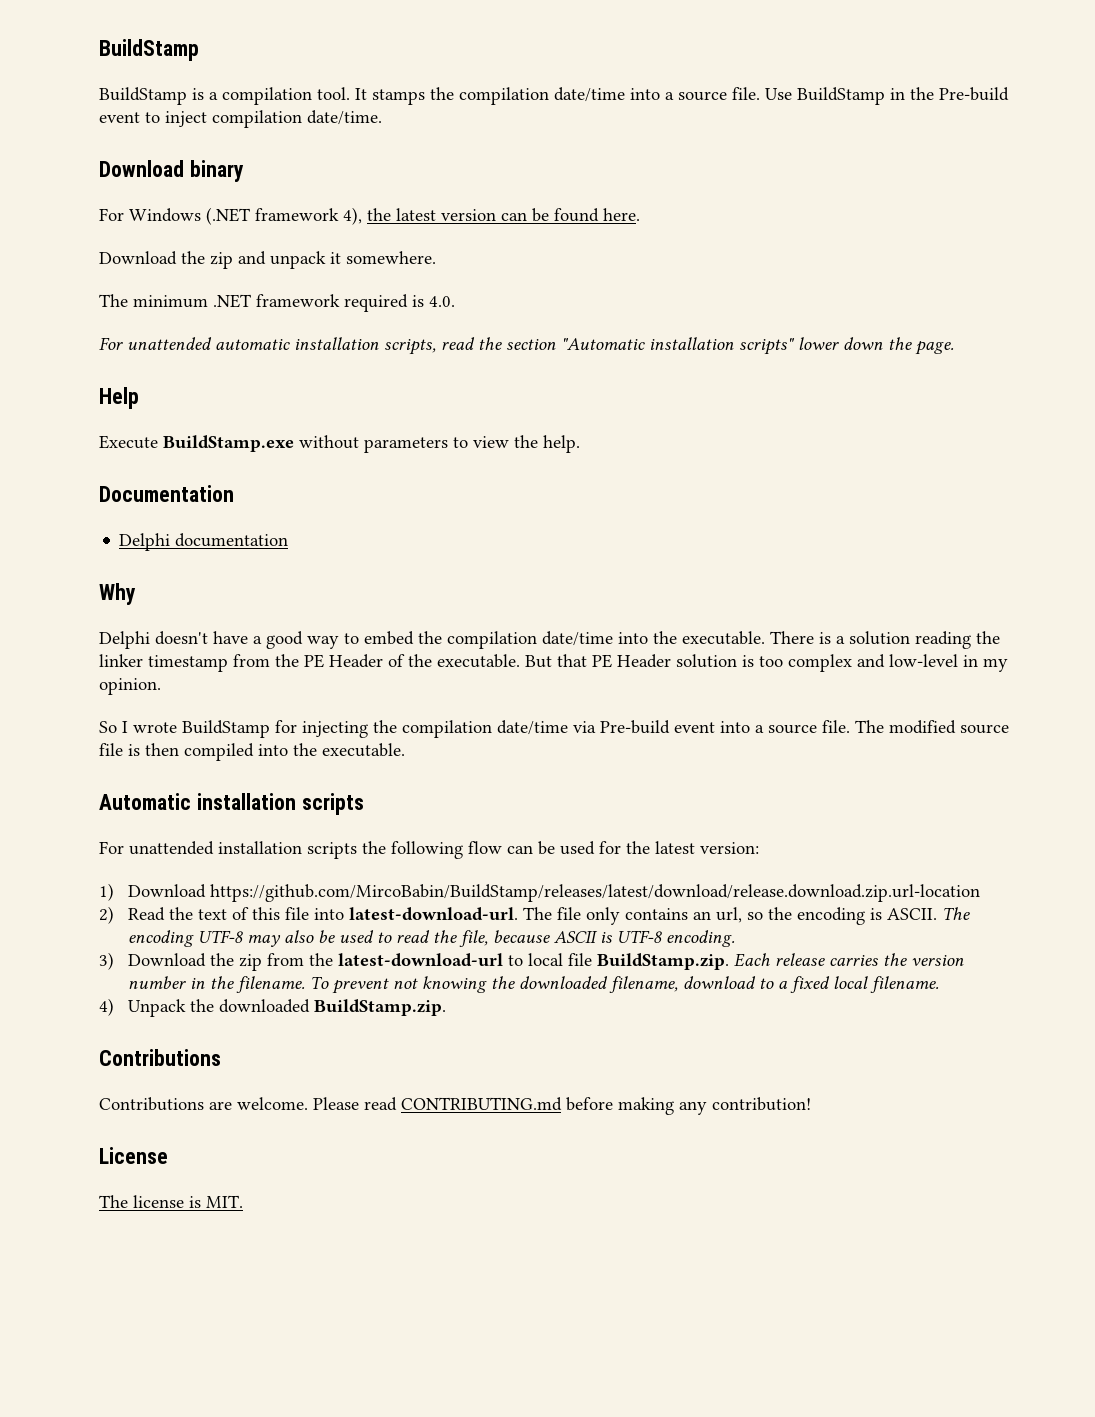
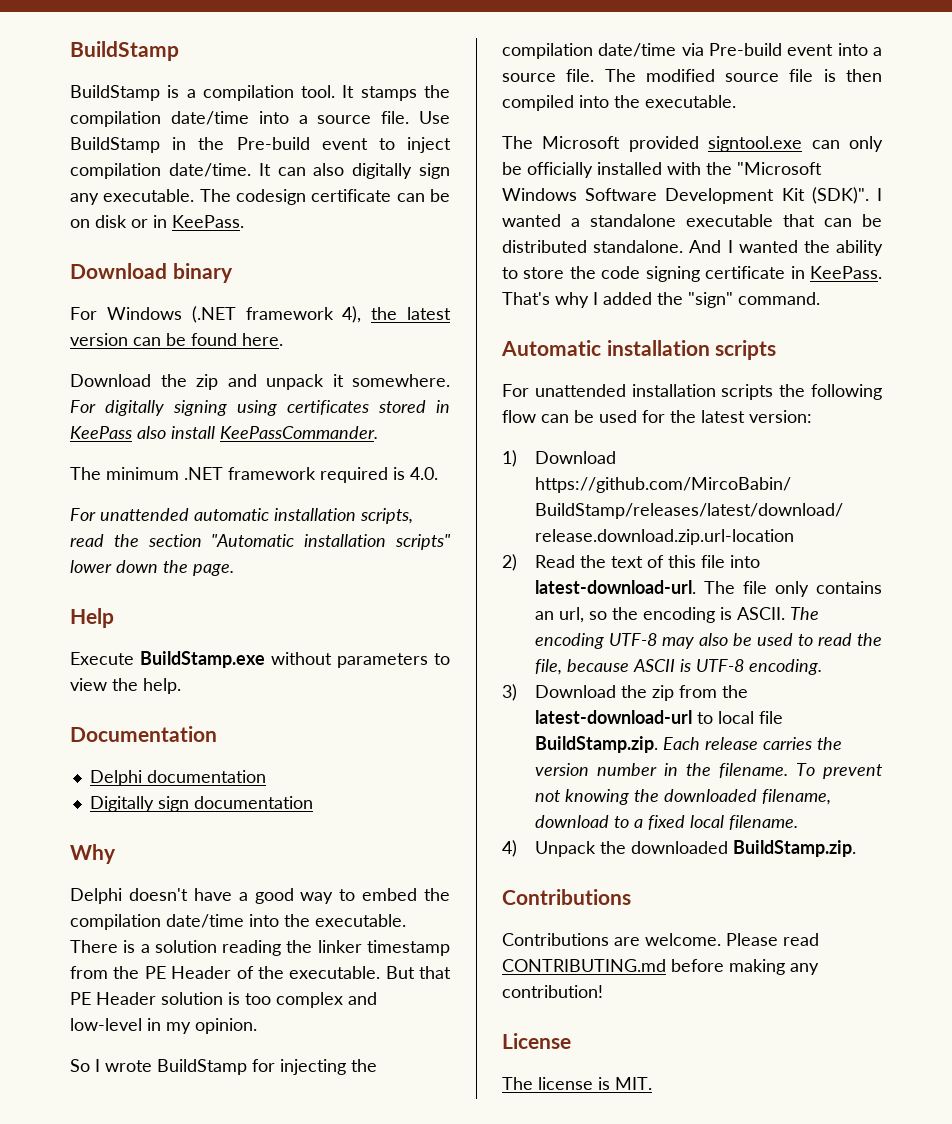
(382, 117) none -> [258,163,450,179] [70,189,450,205] [70,215,244,228] It can also digitally sign any executable. The codesign certificate can be on disk or in KeePass.
(436, 257) none -> [70,400,450,416] [70,426,378,439] For digitally signing using certificates stored in KeePass also install KeePassCommander.
(289, 540) none -> [89,796,313,812] // Digitally sign documentation
(405, 750) none -> [502,136,883,152] [502,162,822,178] [502,187,882,204] [502,214,882,227] [502,240,883,256] [502,266,882,282] [502,292,820,308] // The Microsoft provided signtool.exe can only be officially installed with the "Microsoft Windows Software Development Kit (SDK)". I wanted a standalone executable that can be distributed standalone. And I wanted the ability to store the code signing certificate in KeePass. That's why I added the "sign" command.

